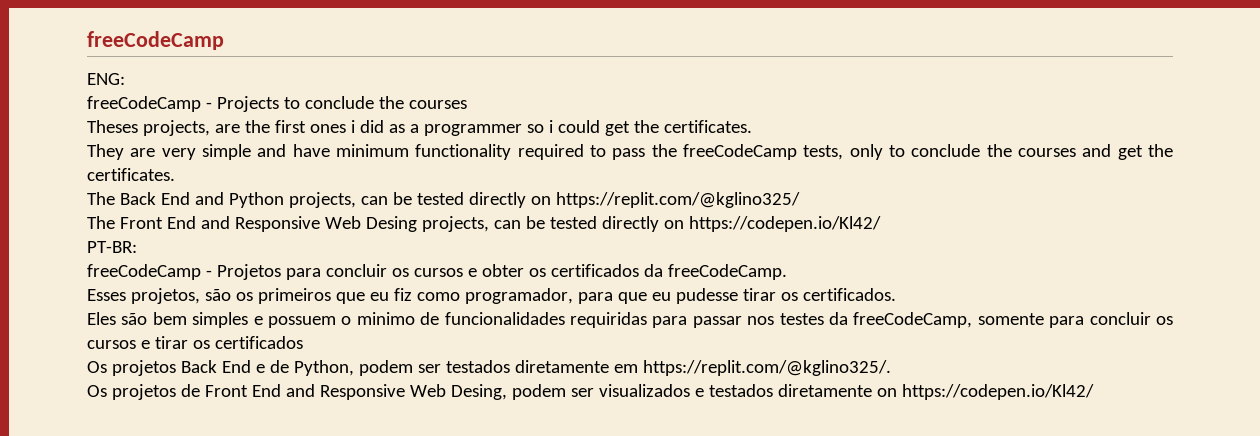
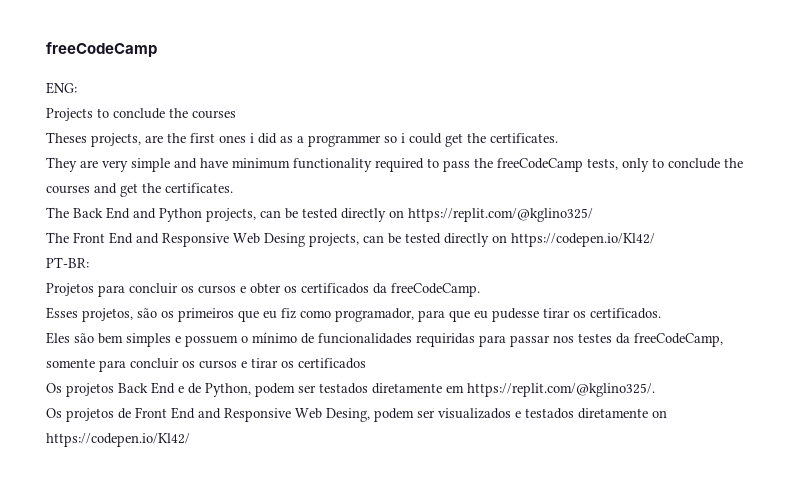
[87,96,212,112] freeCodeCamp - -> (77, 88) none
[87,264,212,280] freeCodeCamp - -> (89, 262) none
[356,312,415,325] minimo -> [252,332,297,343] mínimo

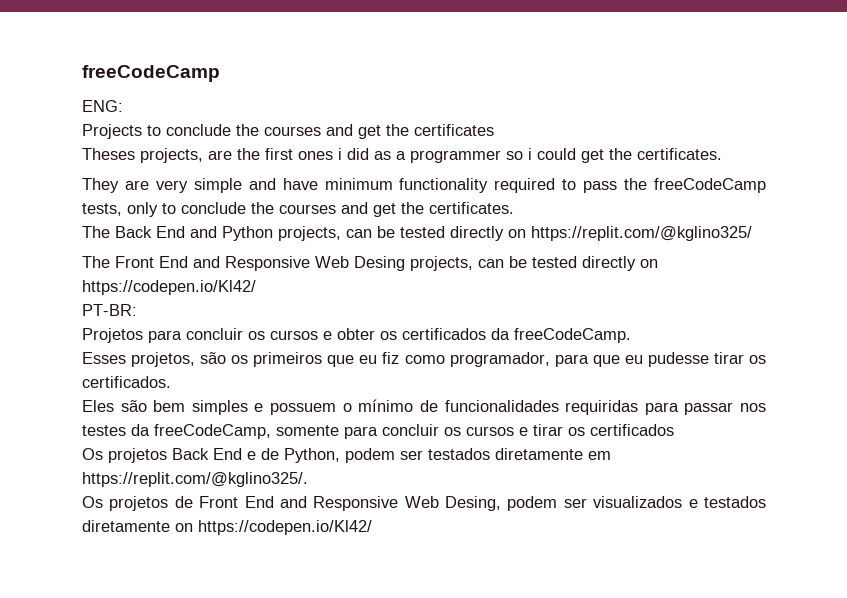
(236, 114) none -> [326,124,494,139] and get the certificates

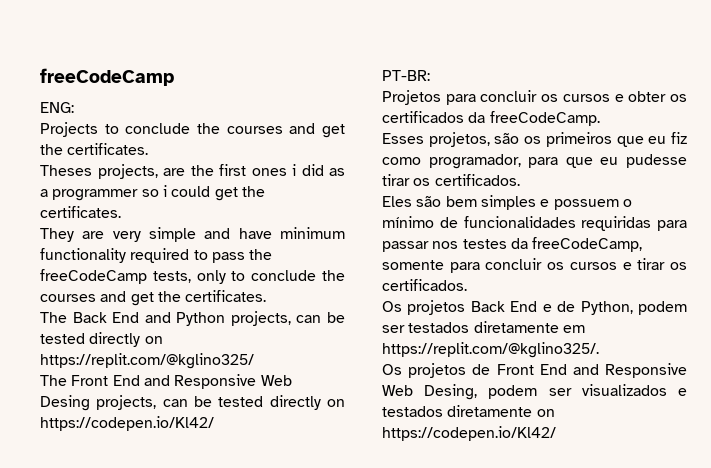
[414,124,494,136] certificates -> [67,143,149,155] certificates.
[590,424,674,436] certificados -> [382,279,467,291] certificados.

